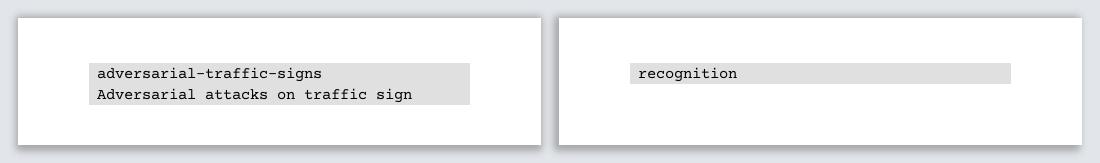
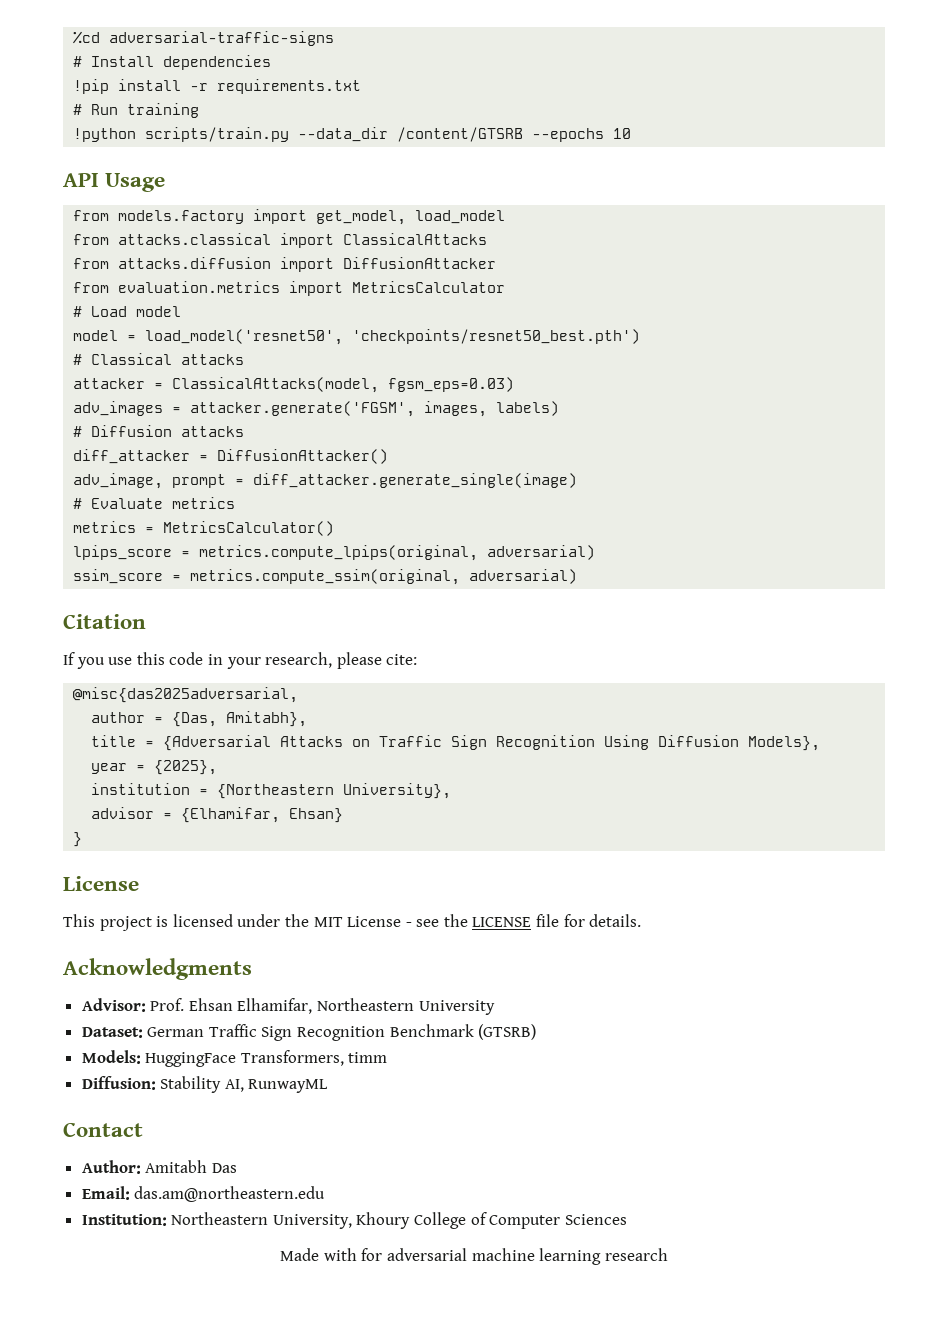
(96, 74) none -> [73,31,101,44] %cd
[96,88,412,103] [637,67,737,82] Adversarial attacks on traffic sign recognition -> [73,55,272,70] [73,79,362,94] [73,103,200,118] [73,127,632,142] [63,173,166,192] [73,209,506,225] [73,233,488,248] [73,257,497,272] [73,281,506,296] [73,306,182,317] [73,329,641,345] [73,353,245,365] [73,377,515,393] [73,401,560,417] [73,425,245,437] [73,449,389,464] [73,473,578,489] [73,497,236,509] [73,521,335,536] [73,545,596,561] [73,569,578,585] [63,614,146,629] [63,652,418,669] [73,687,299,703] [91,711,308,727] [91,735,821,751] [91,760,218,775] [91,783,452,799] [91,807,344,823] [73,832,83,847] [63,876,139,891] [63,914,642,931] [63,958,252,980] [81,998,495,1015] [81,1024,537,1041] [81,1050,388,1067] [81,1076,329,1093] [63,1122,143,1137] [81,1160,237,1174] [81,1186,326,1202] [81,1212,627,1229] [280,1248,668,1265] # Install dependencies // !pip install -r requirements.txt // # Run training // !python scripts/train.py --data_dir /content/GTSRB --epochs 10 // API Usage // from models.factory import get_model, load_model // from attacks.classical import ClassicalAttacks // from attacks.diffusion import DiffusionAttacker // from evaluation.metrics import MetricsCalculator // # Load model // model = load_model('resnet50', 'checkpoints/resnet50_best.pth') // # Classical attacks // attacker = ClassicalAttacks(model, fgsm_eps=0.03) // adv_images = attacker.generate('FGSM', images, labels) // # Diffusion attacks // diff_attacker = DiffusionAttacker() // adv_image, prompt = diff_attacker.generate_single(image) // # Evaluate metrics // metrics = MetricsCalculator() // lpips_score = metrics.compute_lpips(original, adversarial) // ssim_score = metrics.compute_ssim(original, adversarial) // Citation // If you use this code in your research, please cite: // @misc{das2025adversarial, // author = {Das, Amitabh}, // title = {Adversarial Attacks on Traffic Sign Recognition Using Diffusion Models}, // year = {2025}, // institution = {Northeastern University}, // advisor = {Elhamifar, Ehsan} // } // License // This project is licensed under the MIT License - see the LICENSE file for details. // Acknowledgments // Advisor: Prof. Ehsan Elhamifar, Northeastern University // Dataset: German Traffic Sign Recognition Benchmark (GTSRB) // Models: HuggingFace Transformers, timm // Diffusion: Stability AI, RunwayML // Contact // Author: Amitabh Das // Email: das.am@northeastern.edu // Institution: Northeastern University, Khoury College of Computer Sciences // Made with for adversarial machine learning research

